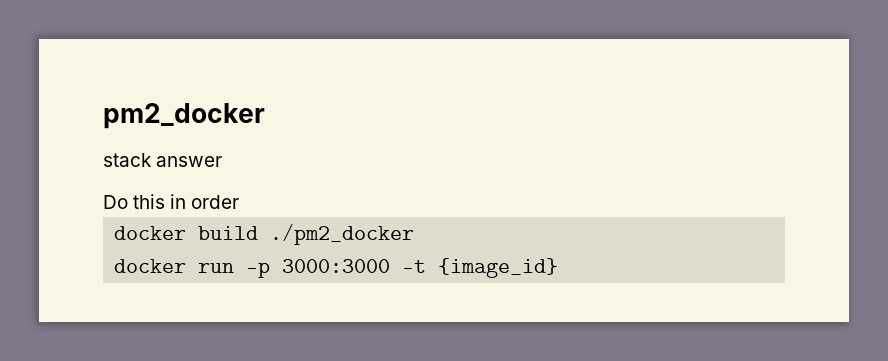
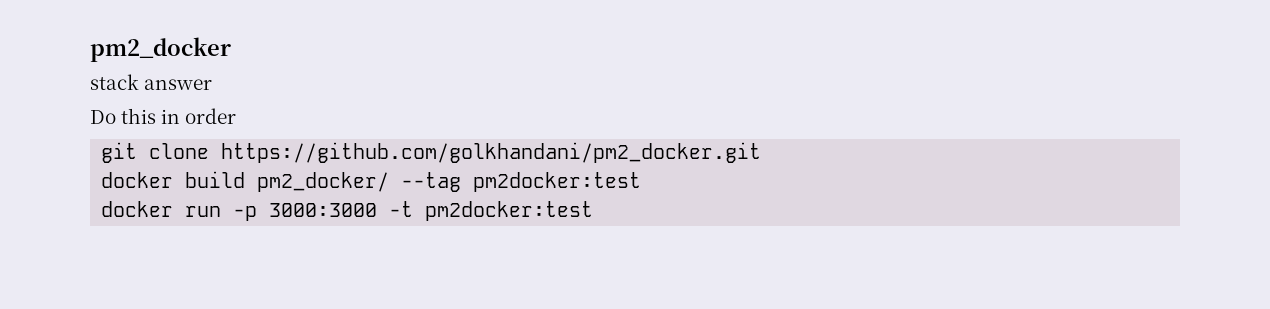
(240, 202) none -> [101,142,762,163] // git clone https://github.com/golkhandani/pm2_docker.git
[270,224,415,245] ./pm2_docker -> [257,172,642,192] pm2_docker/ --tag pm2docker:test
[438,258,559,278] {image_id} -> [425,201,594,221] pm2docker:test

